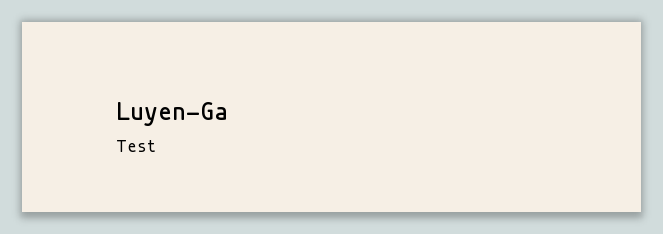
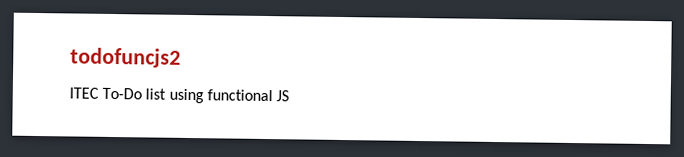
[116,102,228,126] [116,140,156,152] Luyen-Ga // Test -> [70,47,181,68] [69,87,289,104] todofuncjs2 // ITEC To-Do list using functional JS

